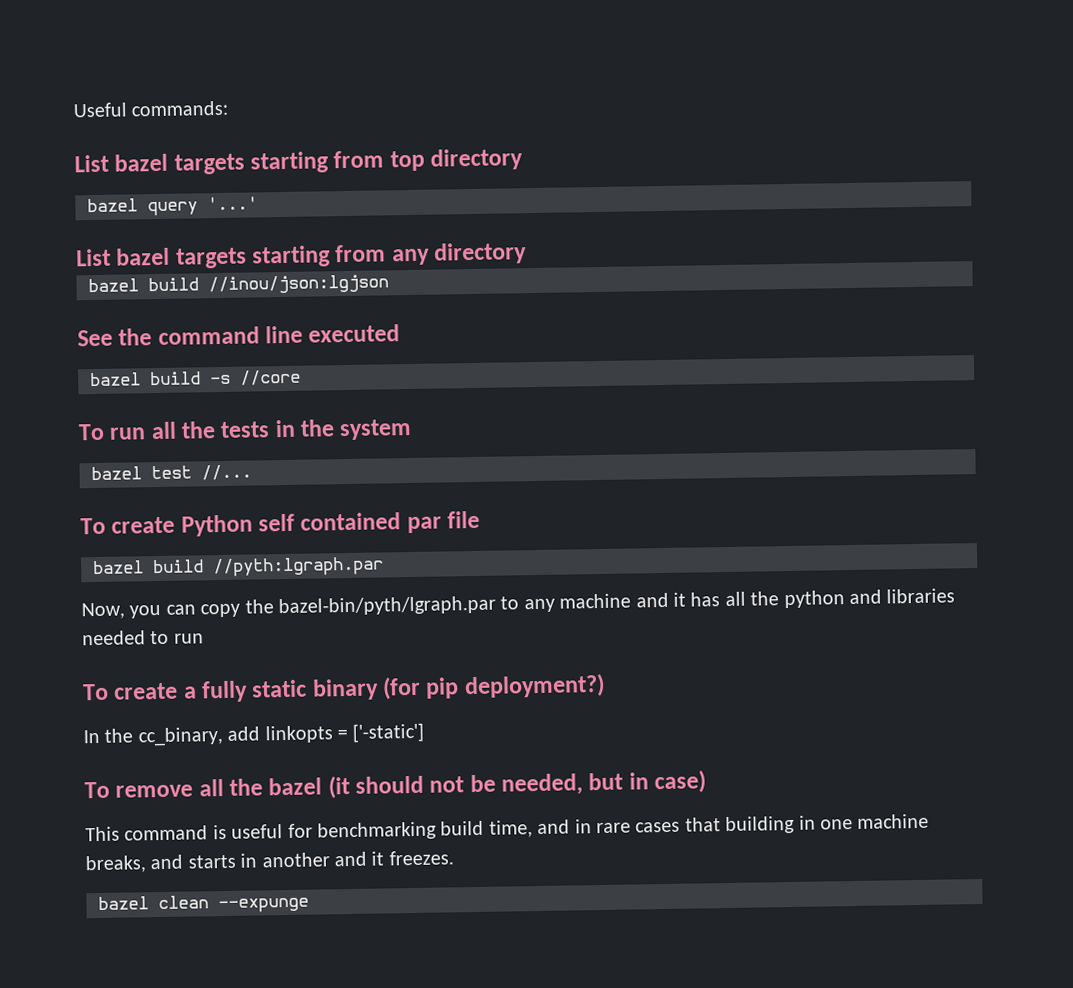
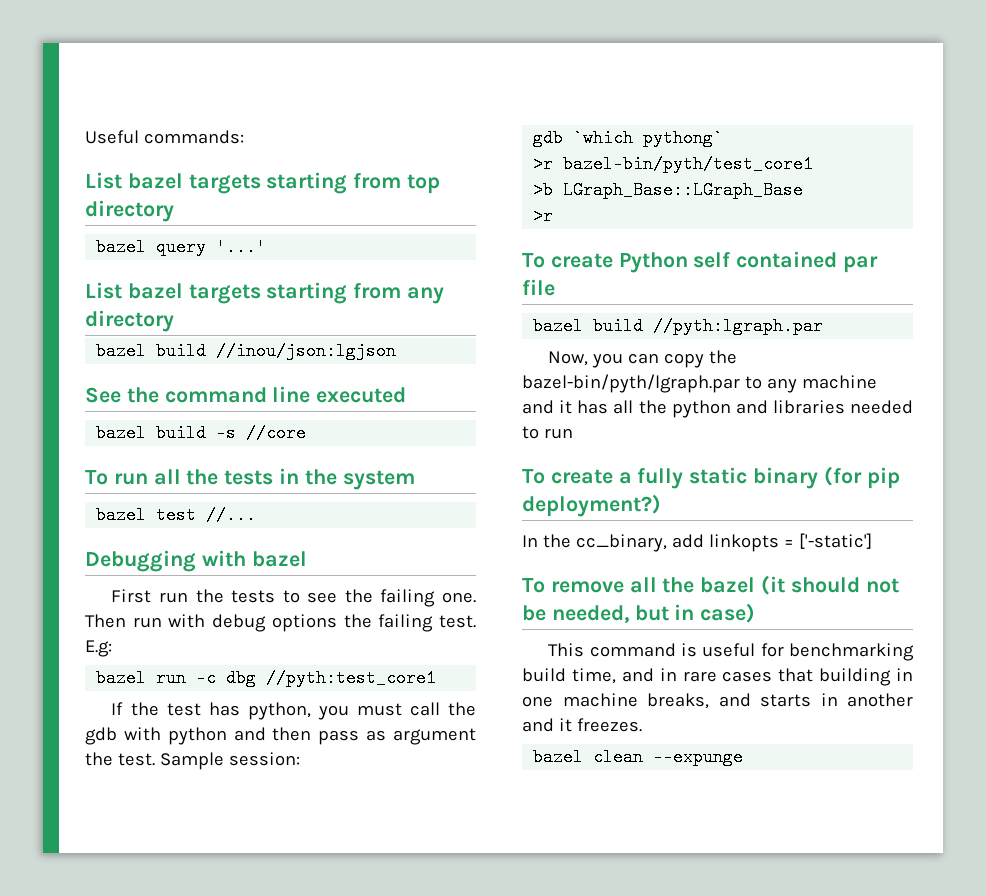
(252, 472) none -> [85,550,307,572] [111,589,476,607] [85,614,477,632] [85,640,112,657] [96,669,437,687] [111,702,476,720] [85,727,477,745] [85,752,300,770] [533,129,724,147] [533,155,814,173] [533,181,804,199] [533,207,554,225] // Debugging with bazel // First run the tests to see the failing one. Then run with debug options the failing test. E.g: // bazel run -c dbg //pyth:test_core1 // If the test has python, you must call the gdb with python and then pass as argument the test. Sample session: // gdb `which pythong` // >r bazel-bin/pyth/test_core1 // >b LGraph_Base::LGraph_Base // >r

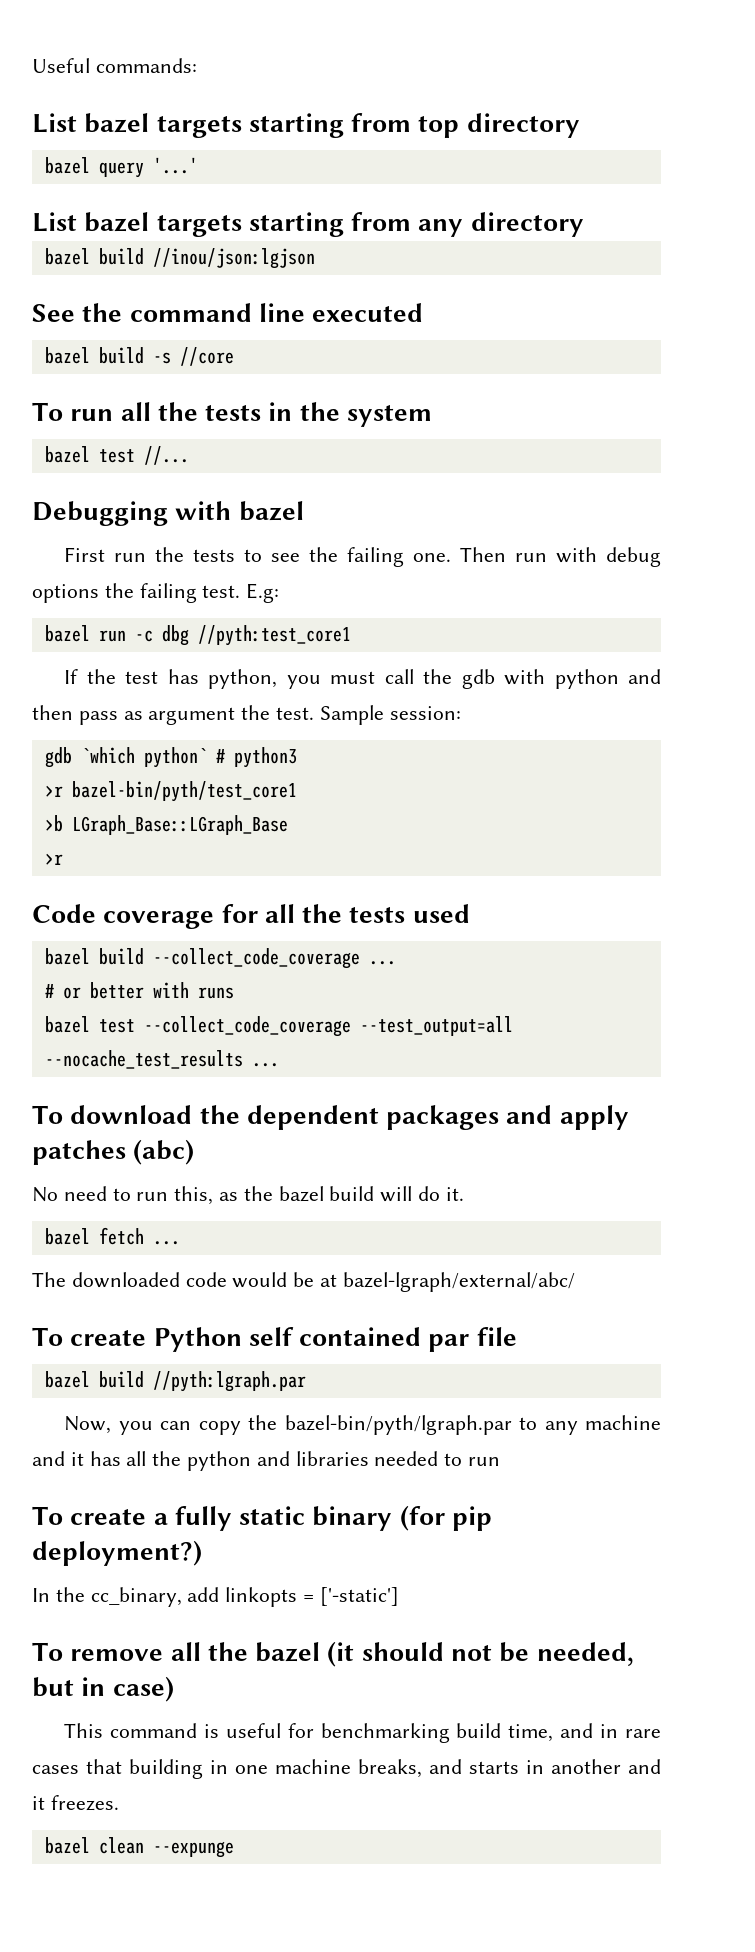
[643,129,724,147] pythong` -> [143,747,297,768] python` # python3
(554, 216) none -> [32,904,470,929] [44,948,396,969] [44,982,234,999] [44,1016,513,1037] [44,1050,279,1069] [32,1105,629,1130] [32,1139,195,1165] [32,1186,464,1205] [44,1227,180,1245] [32,1272,575,1292] // Code coverage for all the tests used // bazel build --collect_code_coverage ... // # or better with runs // bazel test --collect_code_coverage --test_output=all --nocache_test_results ... // To download the dependent packages and apply patches (abc) // No need to run this, as the bazel build will do it. // bazel fetch ... // The downloaded code would be at bazel-lgraph/external/abc/

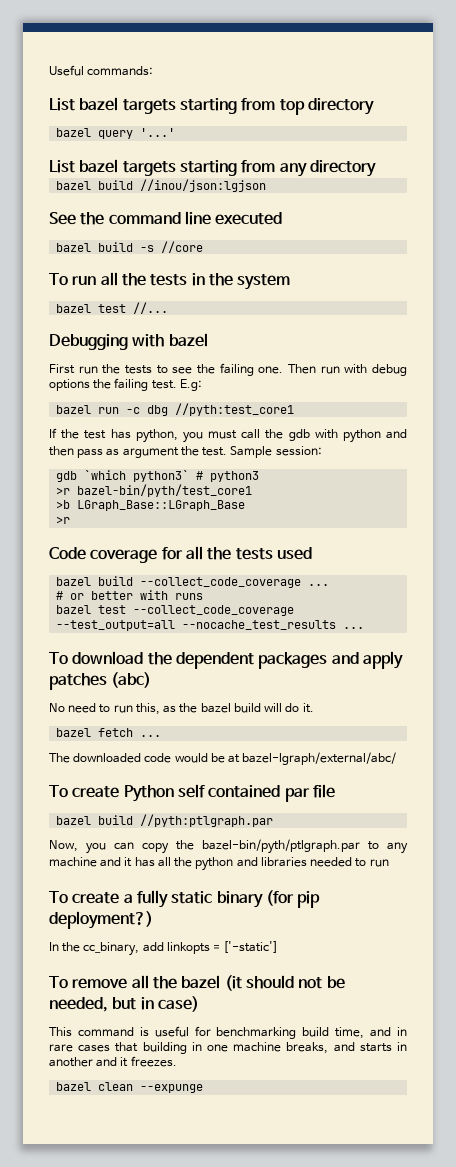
[143,747,207,768] python` -> [133,470,190,482] python3`
[152,1371,306,1392] //pyth:lgraph.par -> [140,814,274,827] //pyth:ptlgraph.par
[284,1415,512,1435] bazel-bin/pyth/lgraph.par -> [202,839,360,854] bazel-bin/pyth/ptlgraph.par

